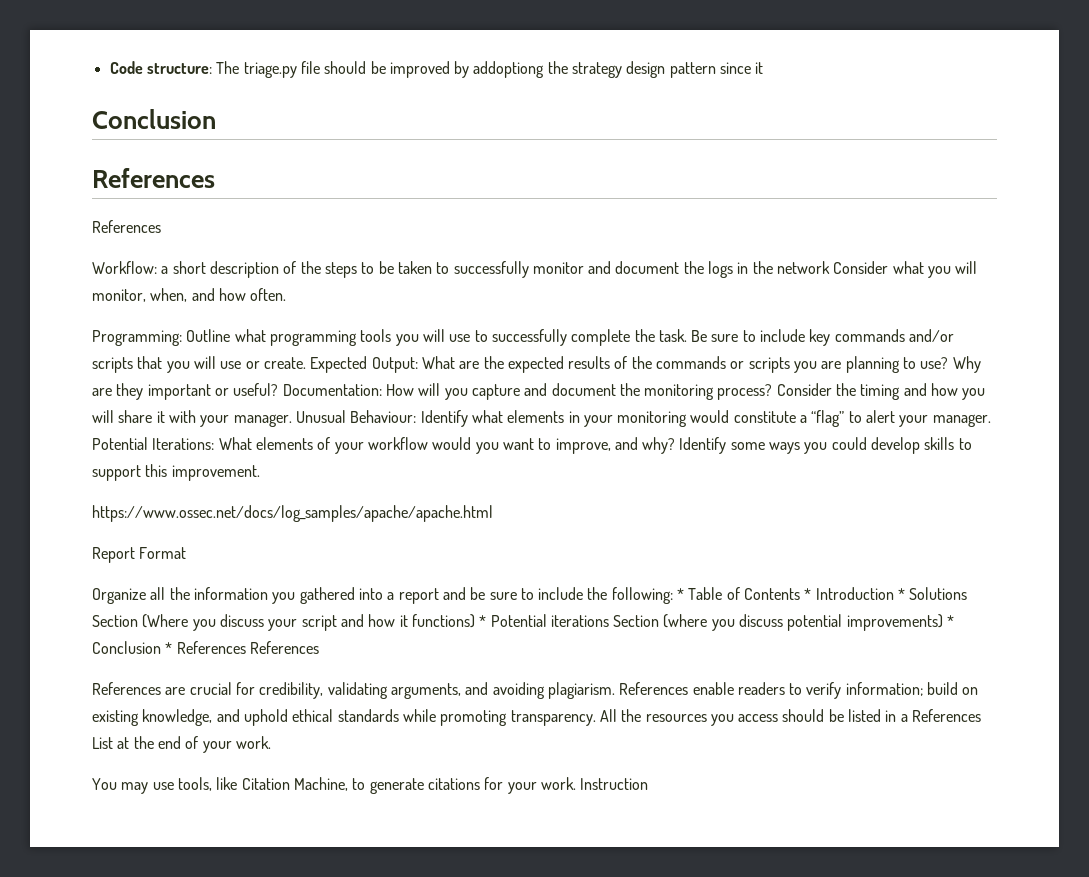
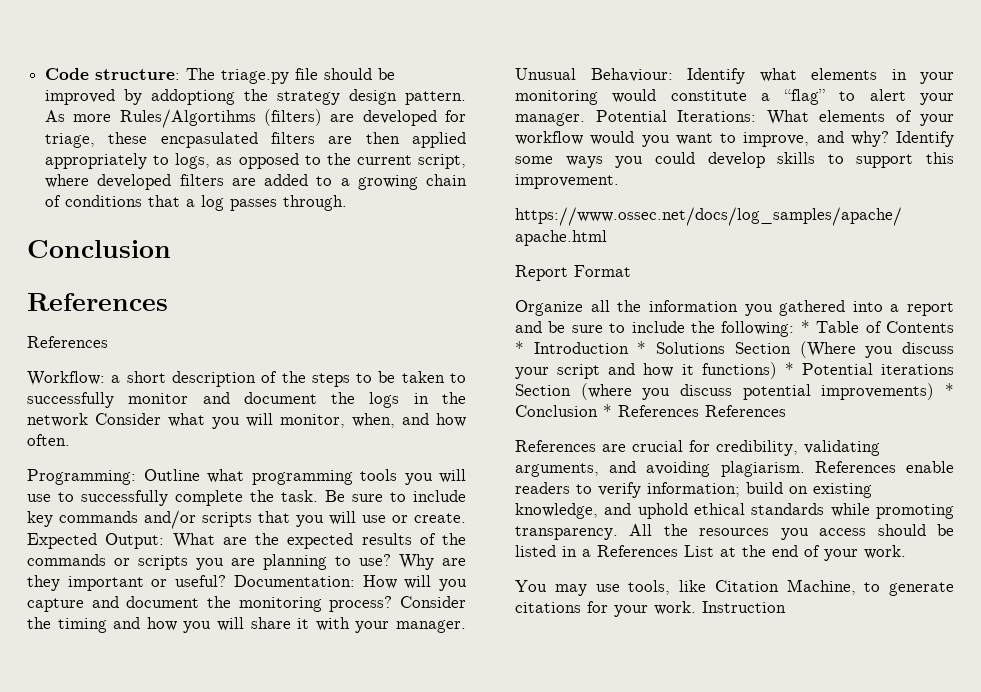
[669,62,764,78] pattern since it -> [405,91,467,105] [45,109,467,128] [45,132,467,148] [45,153,466,169] [45,174,467,190] [45,195,348,211] pattern. As more Rules/Algortihms (filters) are developed for triage, these encpasulated filters are then applied appropriately to logs, as opposed to the current script, where developed filters are added to a growing chain of conditions that a log passes through.

